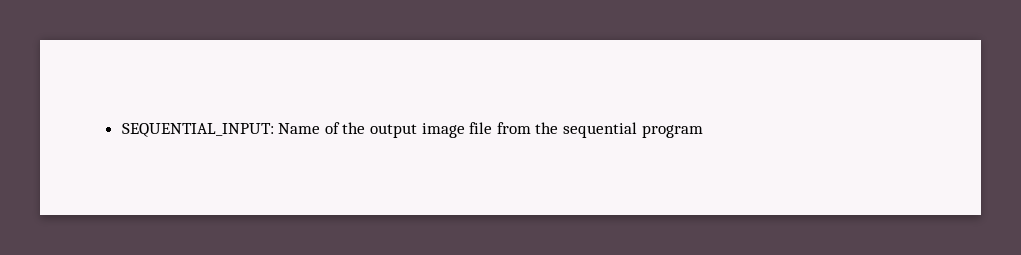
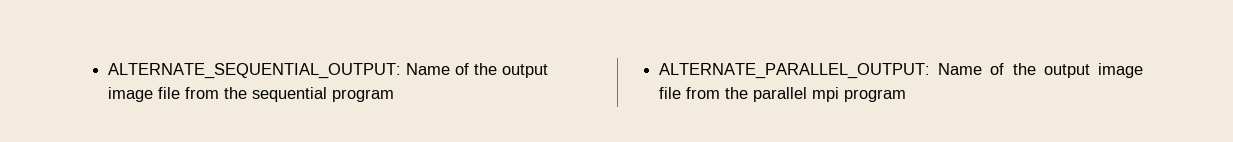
[121,123,274,137] SEQUENTIAL_INPUT: -> [108,63,402,79] ALTERNATE_SEQUENTIAL_OUTPUT:
(703, 131) none -> [659,63,1143,79] [659,87,907,102] // ALTERNATE_PARALLEL_OUTPUT: Name of the output image file from the parallel mpi program

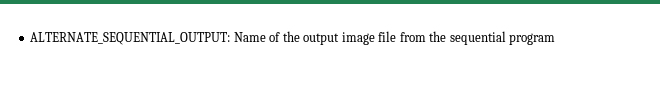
[659,63,1143,79] [659,87,907,102] // ALTERNATE_PARALLEL_OUTPUT: Name of the output image file from the parallel mpi program -> (556, 39) none

